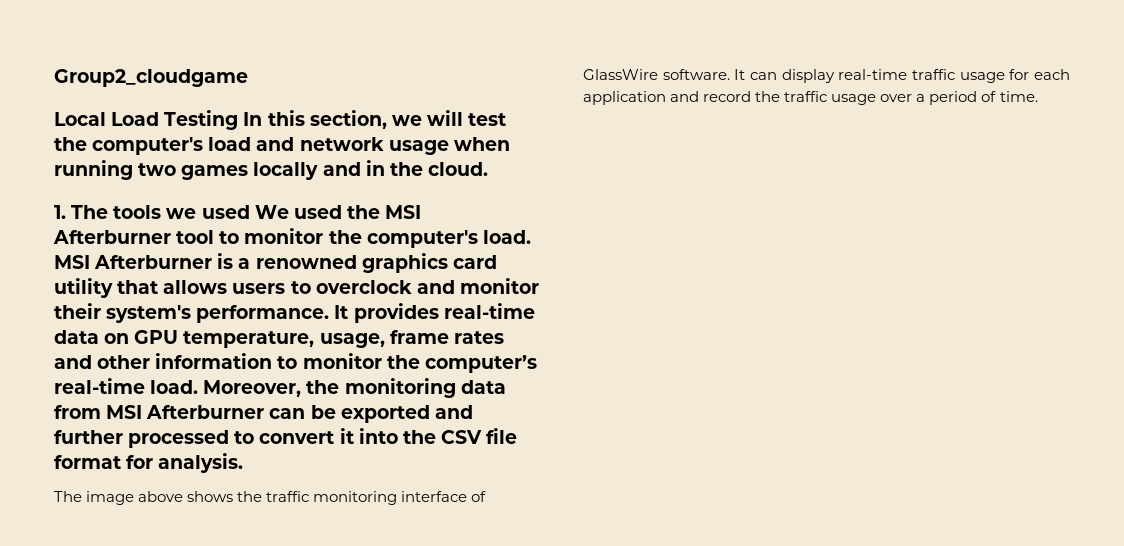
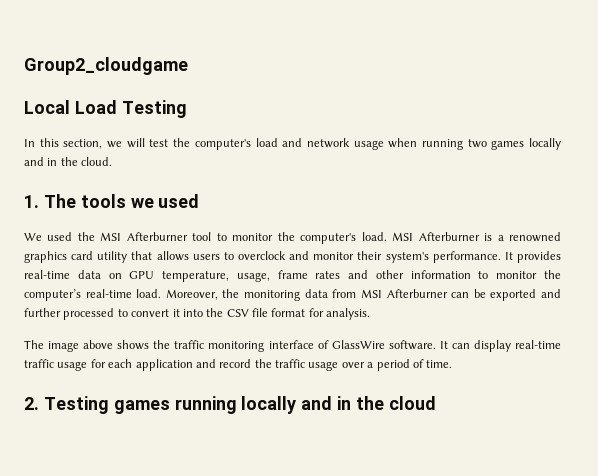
(239, 120) none -> (187, 109) //
(250, 212) none -> (200, 201) //
(1038, 96) none -> [24,396,436,414] // 2. Testing games running locally and in the cloud

